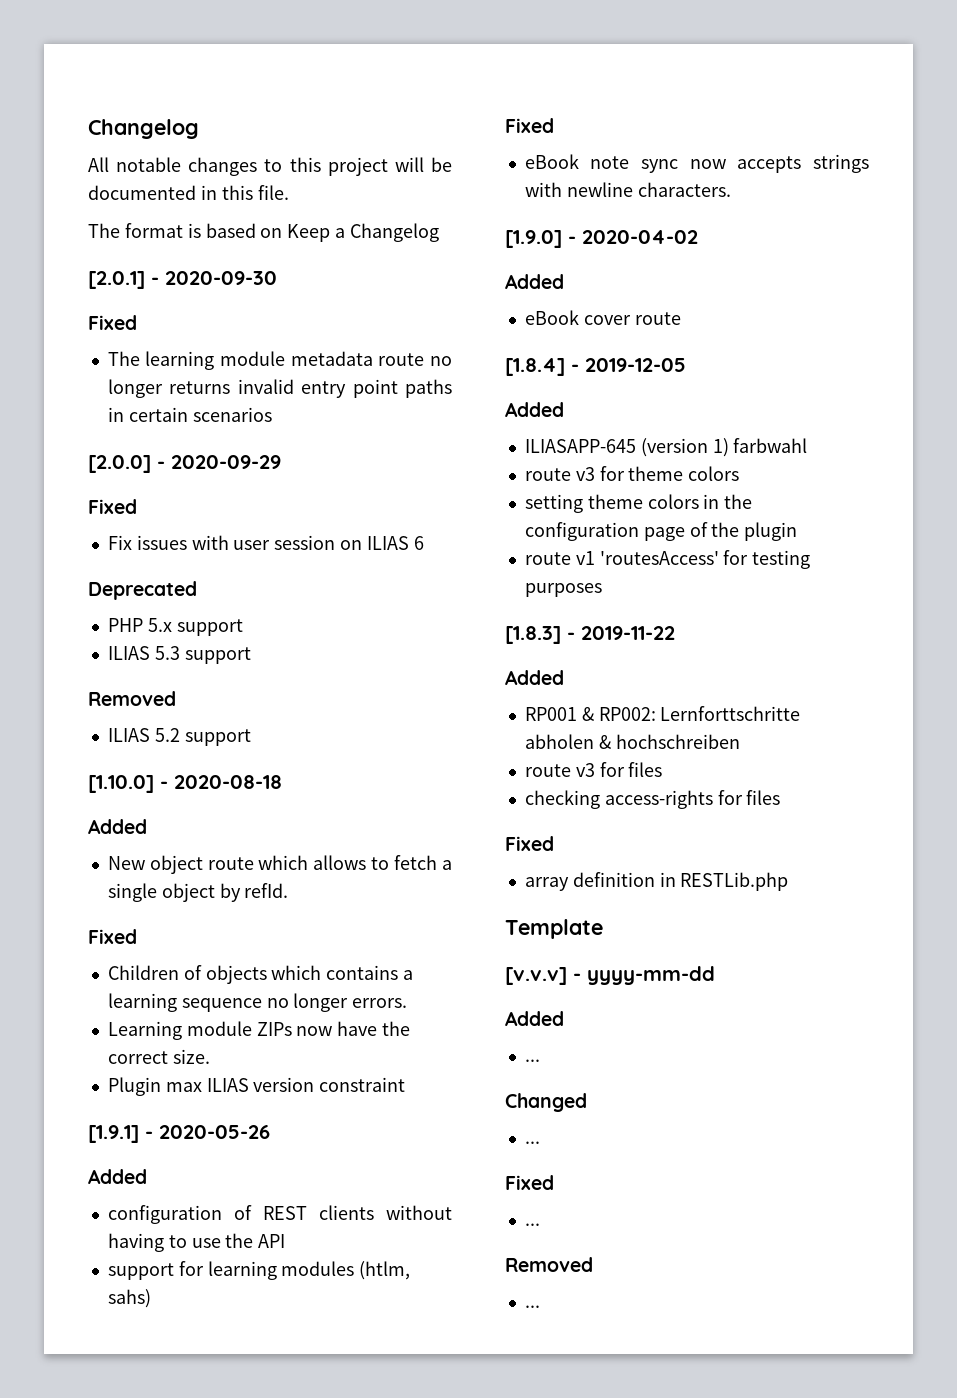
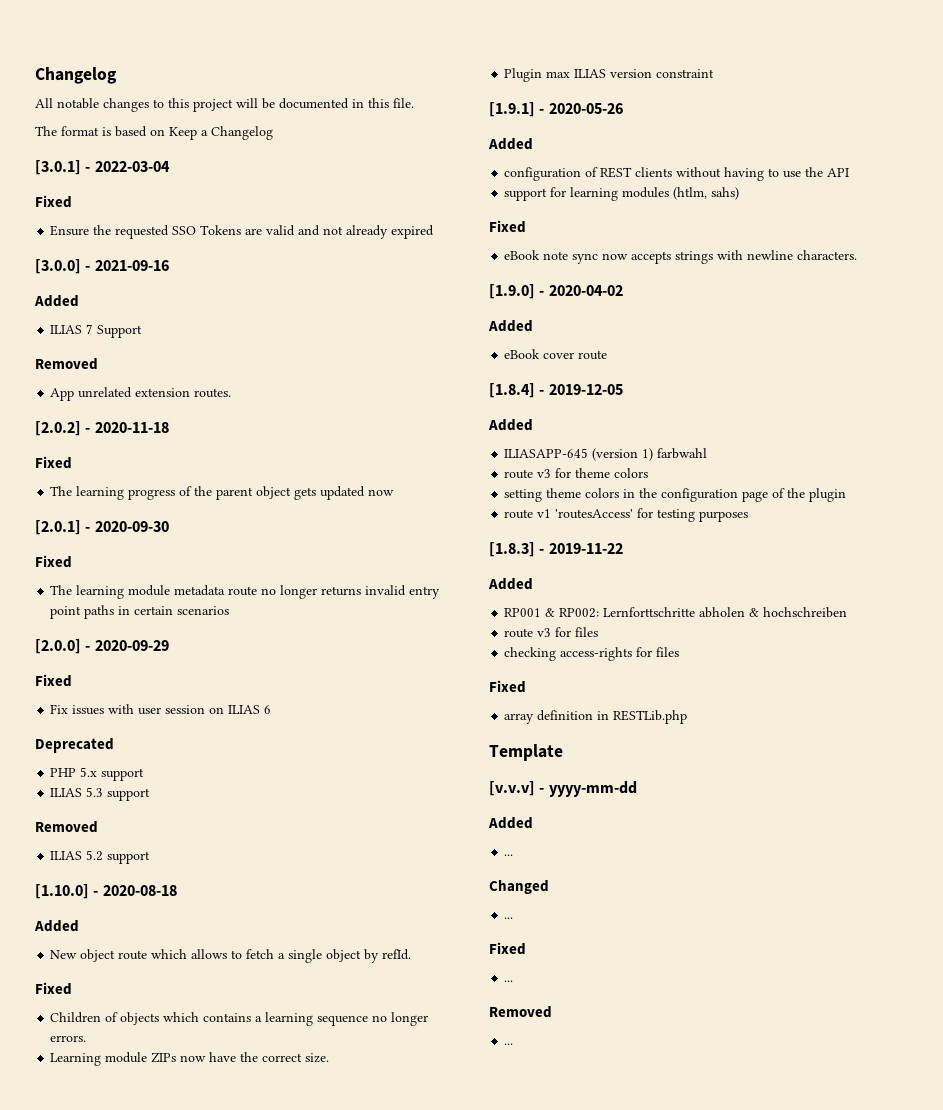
(440, 232) none -> [35,160,170,175] [35,195,72,208] [50,225,435,239] [35,259,169,274] [34,295,79,307] [50,324,143,338] [35,358,98,370] [50,387,232,401] [35,421,169,436] [35,456,72,469] [50,486,395,500] // [3.0.1] - 2022-03-04 // Fixed // Ensure the requested SSO Tokens are valid and not already expired // [3.0.0] - 2021-09-16 // Added // ILIAS 7 Support // Removed // App unrelated extension routes. // [2.0.2] - 2020-11-18 // Fixed // The learning progress of the parent object gets updated now

